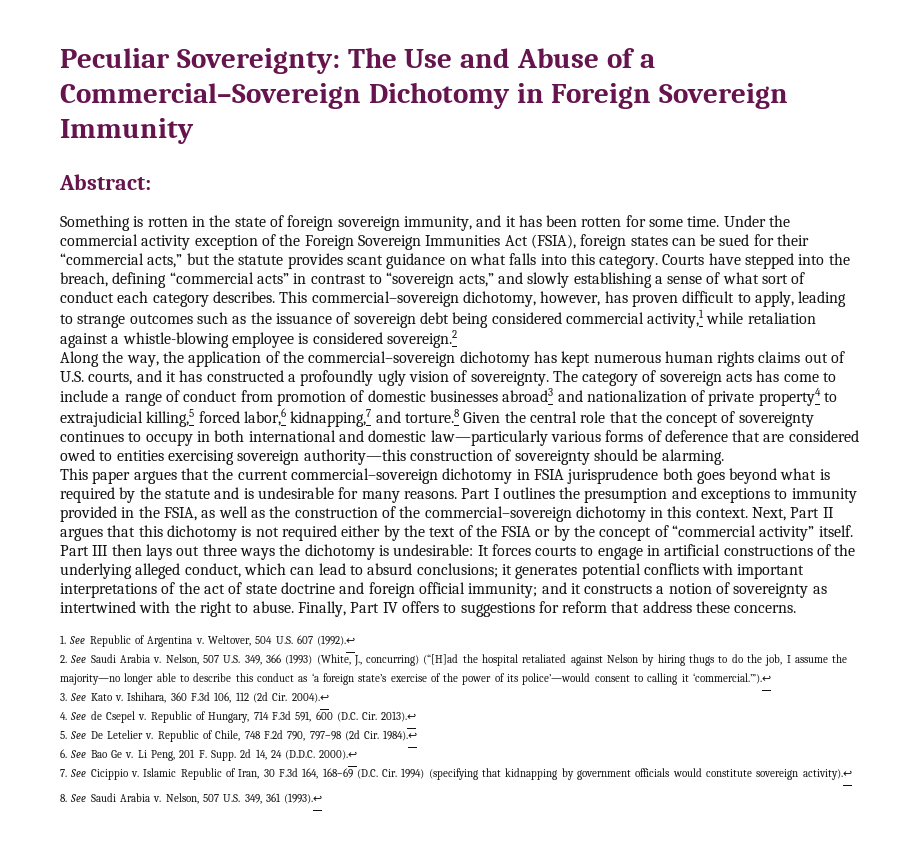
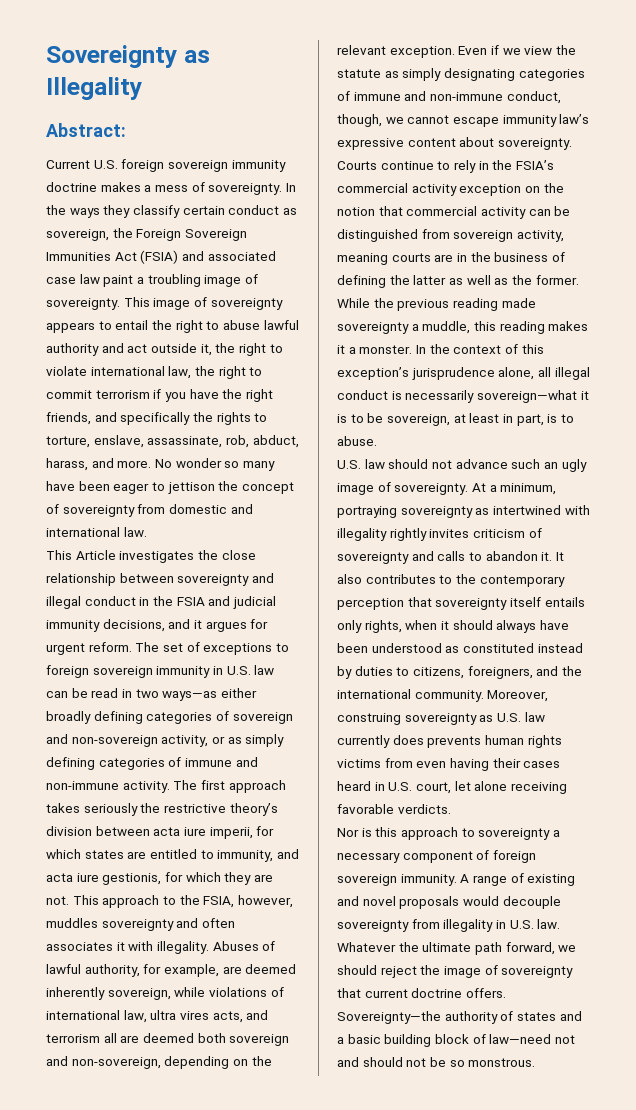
[60,47,655,74] [60,82,789,109] [60,118,194,144] [59,174,151,190] [60,215,791,231] [60,234,276,250] Peculiar Sovereignty: The Use and Abuse of a Commercial–Sovereign Dichotomy in Foreign Sovereign Immunity // Abstract: // Something is rotten in the state of foreign sovereign immunity, and it has been rotten for some time. Under the commercial activity exception of -> [46,45,210,68] [46,77,142,100] [46,123,126,137] [46,159,286,172] [46,182,296,195] [46,205,297,218] [46,229,109,241] Sovereignty as Illegality // Abstract: // Current U.S. foreign sovereign immunity doctrine makes a mess of sovereignty. In the ways they classify certain conduct as sovereign,
[530,234,810,250] [60,253,850,269] [60,272,806,288] [60,291,847,307] [60,309,816,328] [60,330,457,348] [60,351,846,367] [60,370,837,386] [60,388,838,406] [60,408,814,427] [60,430,859,446] [60,449,724,465] [60,468,830,484] [60,487,857,503] [60,506,834,522] [60,525,853,541] [60,544,856,560] [60,563,805,579] [60,582,827,598] [60,601,797,617] [60,635,356,647] [60,654,848,666] [60,673,772,685] [60,692,329,703] [60,711,417,723] [60,730,418,742] [60,749,358,761] [60,768,852,780] [60,793,323,804] (FSIA), foreign states can be sued for their “commercial acts,” but the statute provides scant guidance on what falls into this category. Courts have stepped into the breach, defining “commercial acts” in contrast to “sovereign acts,” and slowly establishing a sense of what sort of conduct each category describes. This commercial–sovereign dichotomy, however, has proven difficult to apply, leading to strange outcomes such as the issuance of sovereign debt being considered commercial activity,1 while retaliation against a whistle-blowing employee is considered sovereign.2 // Along the way, the application of the commercial–sovereign dichotomy has kept numerous human rights claims out of U.S. courts, and it has constructed a profoundly ugly vision of sovereignty. The category of sovereign acts has come to include a range of conduct from promotion of domestic businesses abroad3 and nationalization of private property4 to extrajudicial killing,5 forced labor,6 kidnapping,7 and torture.8 Given the central role that the concept of sovereignty continues to occupy in both international and domestic law—particularly various forms of deference that are considered owed to entities exercising sovereign authority—this construction of sovereignty should be alarming. // This paper argues that the current commercial–sovereign dichotomy in FSIA jurisprudence both goes beyond what is required by the statute and is undesirable for many reasons. Part I outlines the presumption and exceptions to immunity provided in the FSIA, as well as the construction of the commercial–sovereign dichotomy in this context. Next, Part II argues that this dichotomy is not required either by the text of the FSIA or by the concept of “commercial activity” itself. Part III then lays out three ways the dichotomy is undesirable: It forces courts to engage in artificial constructions of the underlying alleged conduct, which can lead to absurd conclusions; it generates potential conflicts with important interpretations of the act of state doctrine and foreign official immunity; and it constructs a notion of sovereignty as intertwined with the right to abuse. Finally, Part IV offers to suggestions for reform that address these concerns. // 1. See Republic of Argentina v. Weltover, 504 U.S. 607 (1992).↩ // 2. See Saudi Arabia v. Nelson, 507 U.S. 349, 366 (1993) (White, J., concurring) (“[H]ad the hospital retaliated against Nelson by hiring thugs to do the job, I assume the majority—no longer able to describe this conduct as ‘a foreign state’s exercise of the power of its police’—would consent to calling it ‘commercial.’”).↩ // 3. See Kato v. Ishihara, 360 F.3d 106, 112 (2d Cir. 2004).↩ // 4. See de Csepel v. Republic of Hungary, 714 F.3d 591, 600 (D.C. Cir. 2013).↩ // 5. See De Letelier v. Republic of Chile, 748 F.2d 790, 797–98 (2d Cir. 1984).↩ // 6. See Bao Ge v. Li Peng, 201 F. Supp. 2d 14, 24 (D.D.C. 2000).↩ // 7. See Cicippio v. Islamic Republic of Iran, 30 F.3d 164, 168–69 (D.C. Cir. 1994) (specifying that kidnapping by government officials would constitute sovereign activity).↩ // 8. See Saudi Arabia v. Nelson, 507 U.S. 349, 361 (1993).↩ -> [140,250,276,264] [46,274,258,287] [46,297,283,310] [46,320,299,333] [46,343,283,356] [46,366,263,379] [46,389,273,402] [46,412,268,425] [46,435,299,448] [46,458,275,471] [46,481,294,494] [46,504,253,517] [46,527,147,537] [46,550,256,563] [46,573,274,586] [46,596,276,609] [46,619,269,632] [46,642,289,655] [46,665,275,678] [46,688,257,701] [46,711,293,724] [46,734,285,747] [46,757,258,770] [46,780,286,793] [46,803,278,816] [46,826,275,839] [46,849,299,862] [46,872,273,885] [46,895,293,908] [46,918,235,931] [46,941,276,954] [46,964,297,977] [46,987,284,1000] [46,1010,269,1023] [46,1033,290,1046] [46,1056,272,1069] [337,45,576,58] [337,68,585,81] [337,91,561,104] [337,114,590,127] [337,137,572,150] [337,160,554,173] [337,183,564,196] [337,206,571,219] [337,229,564,242] [337,252,565,265] [337,275,579,288] [337,298,536,311] [337,321,589,334] [337,344,544,354] [337,367,590,380] [337,390,589,403] [337,413,574,426] [337,436,377,446] [337,459,587,472] [337,482,557,495] [337,505,590,518] [337,528,542,541] [337,551,564,564] [337,574,565,587] [337,597,585,610] [337,620,569,633] [337,643,583,653] [337,666,582,679] [337,689,549,702] [337,712,545,725] [337,735,562,748] [337,758,561,771] [337,781,567,794] [337,804,451,814] [337,827,560,840] [337,850,536,863] [337,873,576,886] [337,896,561,909] [337,919,561,932] [337,942,577,955] [337,965,574,978] [337,988,506,998] [337,1011,582,1024] [337,1034,575,1047] [337,1057,536,1067] (FSIA) and associated case law paint a troubling image of sovereignty. This image of sovereignty appears to entail the right to abuse lawful authority and act outside it, the right to violate international law, the right to commit terrorism if you have the right friends, and specifically the rights to torture, enslave, assassinate, rob, abduct, harass, and more. No wonder so many have been eager to jettison the concept of sovereignty from domestic and international law. // This Article investigates the close relationship between sovereignty and illegal conduct in the FSIA and judicial immunity decisions, and it argues for urgent reform. The set of exceptions to foreign sovereign immunity in U.S. law can be read in two ways—as either broadly defining categories of sovereign and non-sovereign activity, or as simply defining categories of immune and non-immune activity. The first approach takes seriously the restrictive theory’s division between acta iure imperii, for which states are entitled to immunity, and acta iure gestionis, for which they are not. This approach to the FSIA, however, muddles sovereignty and often associates it with illegality. Abuses of lawful authority, for example, are deemed inherently sovereign, while violations of international law, ultra vires acts, and terrorism all are deemed both sovereign and non-sovereign, depending on the relevant exception. Even if we view the statute as simply designating categories of immune and non-immune conduct, though, we cannot escape immunity law’s expressive content about sovereignty. Courts continue to rely in the FSIA’s commercial activity exception on the notion that commercial activity can be distinguished from sovereign activity, meaning courts are in the business of defining the latter as well as the former. While the previous reading made sovereignty a muddle, this reading makes it a monster. In the context of this exception’s jurisprudence alone, all illegal conduct is necessarily sovereign—what it is to be sovereign, at least in part, is to abuse. // U.S. law should not advance such an ugly image of sovereignty. At a minimum, portraying sovereignty as intertwined with illegality rightly invites criticism of sovereignty and calls to abandon it. It also contributes to the contemporary perception that sovereignty itself entails only rights, when it should always have been understood as constituted instead by duties to citizens, foreigners, and the international community. Moreover, construing sovereignty as U.S. law currently does prevents human rights victims from even having their cases heard in U.S. court, let alone receiving favorable verdicts. // Nor is this approach to sovereignty a necessary component of foreign sovereign immunity. A range of existing and novel proposals would decouple sovereignty from illegality in U.S. law. Whatever the ultimate path forward, we should reject the image of sovereignty that current doctrine offers. Sovereignty—the authority of states and a basic building block of law—need not and should not be so monstrous.

